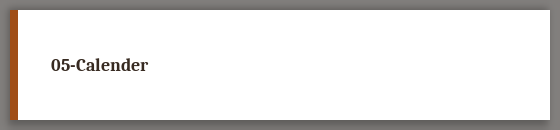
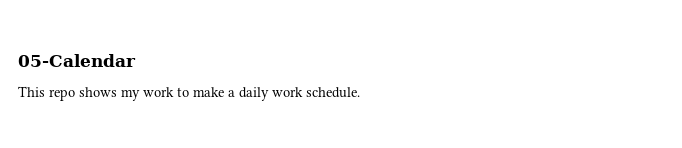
[51,58,149,71] 05-Calender -> [18,54,136,67] [18,86,360,101] 05-Calendar // This repo shows my work to make a daily work schedule.

